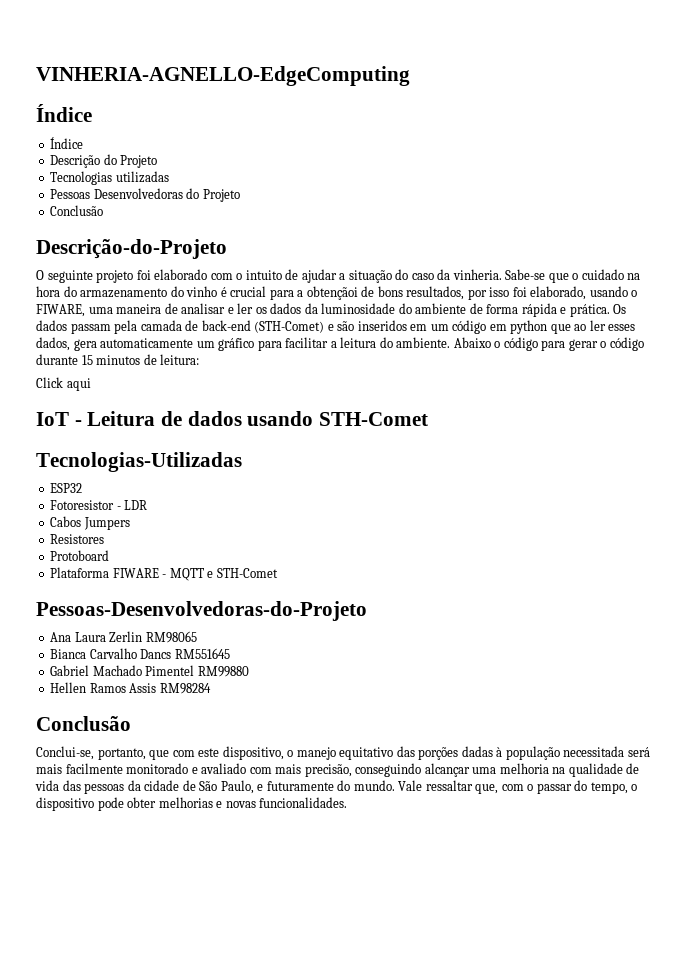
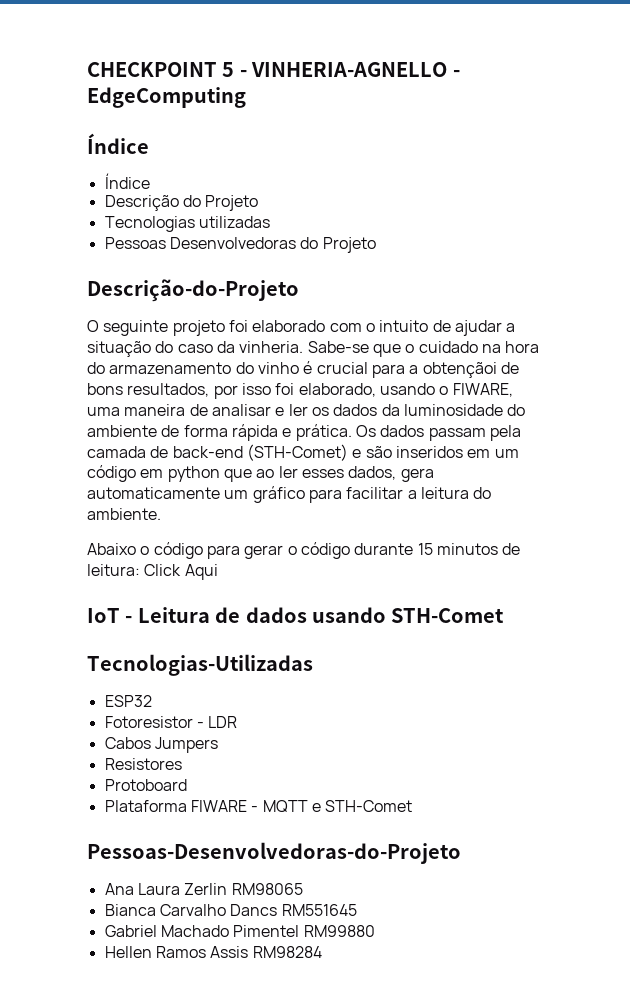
[36,66,410,86] VINHERIA-AGNELLO-EdgeComputing -> [87,62,460,77] [87,87,246,108] CHECKPOINT 5 - VINHERIA-AGNELLO - EdgeComputing
[50,205,104,216] // Conclusão -> (376, 245) none
(451, 342) none -> (161, 514) //
[36,377,91,391] // Click aqui -> [144,564,218,580] Click Aqui
[36,716,131,731] [36,746,650,760] [36,763,640,777] [35,780,638,794] [36,797,348,811] // Conclusão // Conclui-se, portanto, que com este dispositivo, o manejo equitativo das porções dadas à população necessitada será mais facilmente monitorado e avaliado com mais precisão, conseguindo alcançar uma melhoria na qualidade de vida das pessoas da cidade de São Paulo, e futuramente do mundo. Vale ressaltar que, com o passar do tempo, o dispositivo pode obter melhorias e novas funcionalidades. -> (322, 952) none

